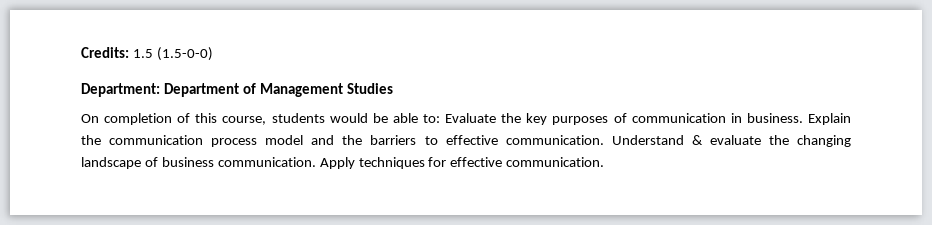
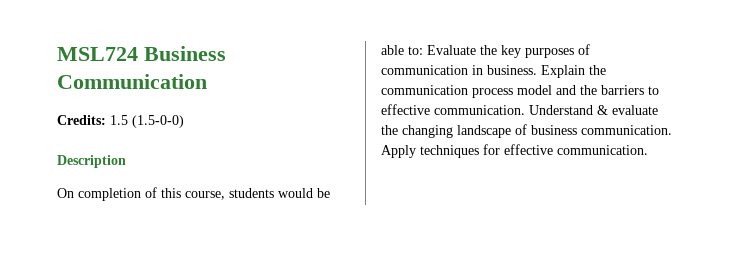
(81, 52) none -> [57,46,226,61] [57,74,207,89] MSL724 Business Communication //
[81,83,393,97] Department: Department of Management Studies -> [57,155,126,168] Description

